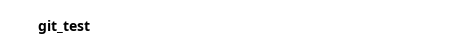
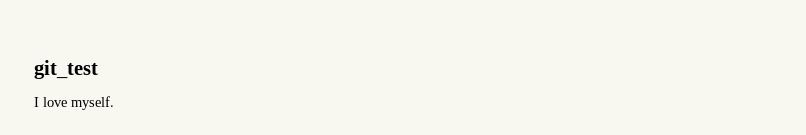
(90, 27) none -> [34,96,114,110] // I love myself.

